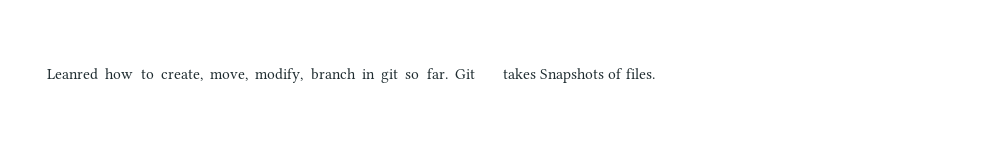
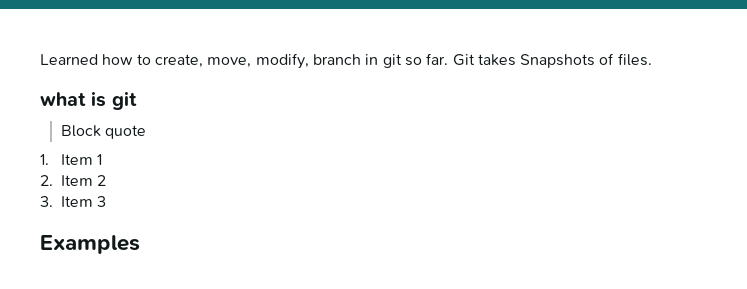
[47,68,98,80] Leanred -> [40,54,98,65] Learned
(655, 73) none -> [40,91,137,110] [61,125,147,139] [40,154,103,165] [40,175,107,186] [40,196,107,207] [40,235,140,254] // what is git // Block quote // 1. Item 1 // 2. Item 2 // 3. Item 3 // Examples

